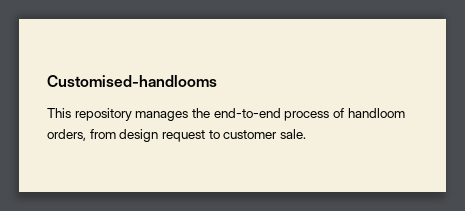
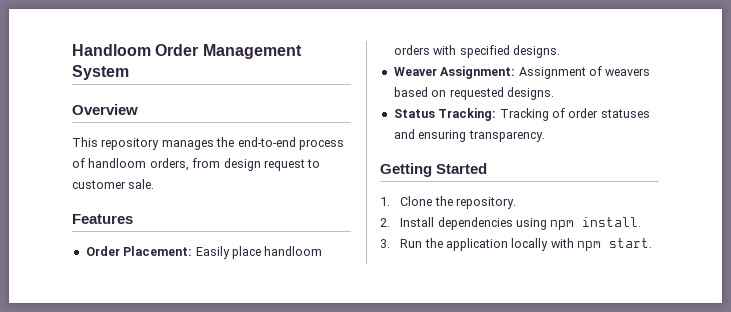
[47,75,217,87] Customised-handlooms -> [72,44,302,59] [72,65,129,80] [72,104,138,115] Handloom Order Management System // Overview
(306, 134) none -> [72,214,133,224] [85,246,323,259] [393,45,560,58] [393,66,651,79] [393,87,554,100] [393,108,650,121] [393,129,545,142] [380,163,488,177] [380,196,517,209] [380,217,642,230] [380,238,653,251] // Features // Order Placement: Easily place handloom orders with specified designs. // Weaver Assignment: Assignment of weavers based on requested designs. // Status Tracking: Tracking of order statuses and ensuring transparency. // Getting Started // 1. Clone the repository. // 2. Install dependencies using npm install. // 3. Run the application locally with npm start.

